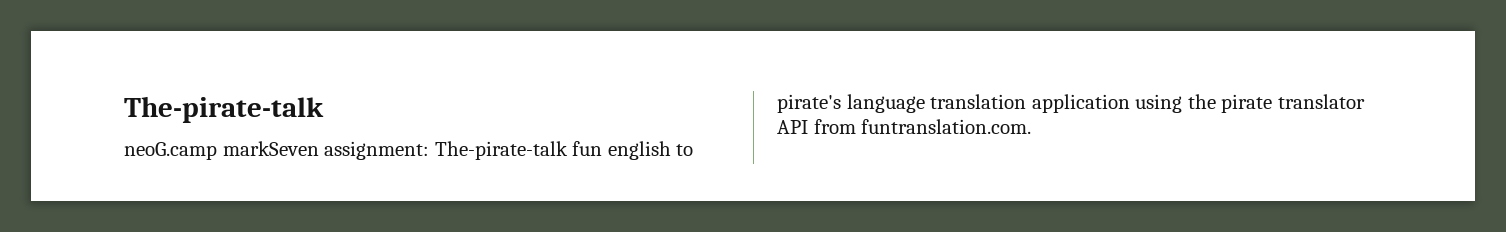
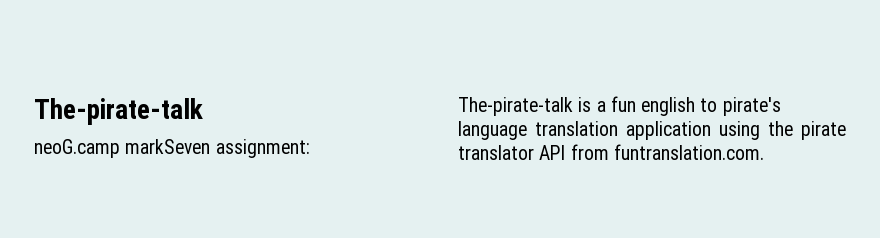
(568, 150) none -> [578,97,606,112] is a

